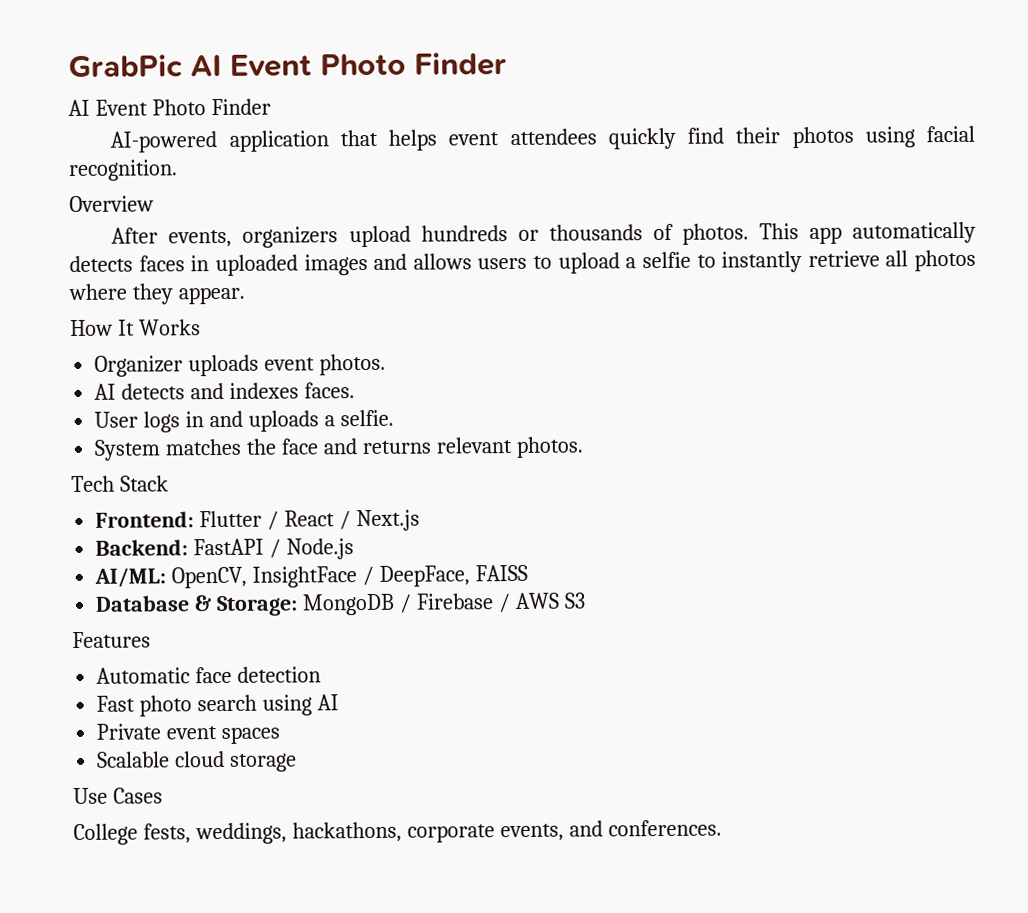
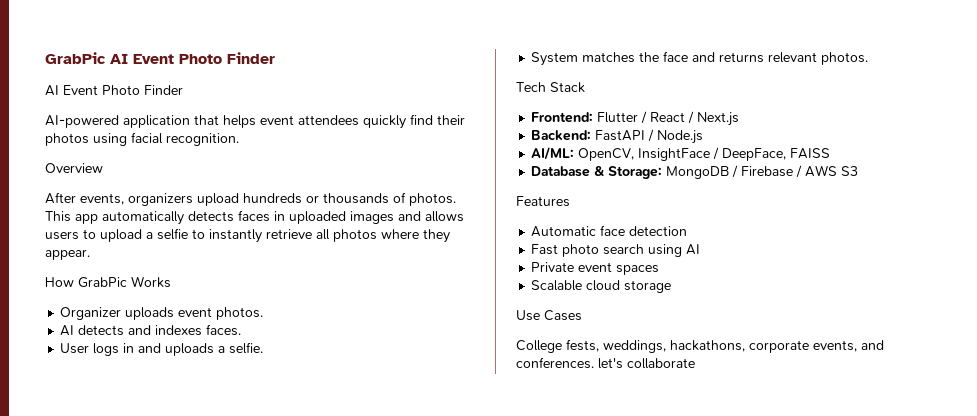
[117,319,135,336] It -> [78,277,127,288] GrabPic
(722, 828) none -> [598,358,695,369] let's collaborate

